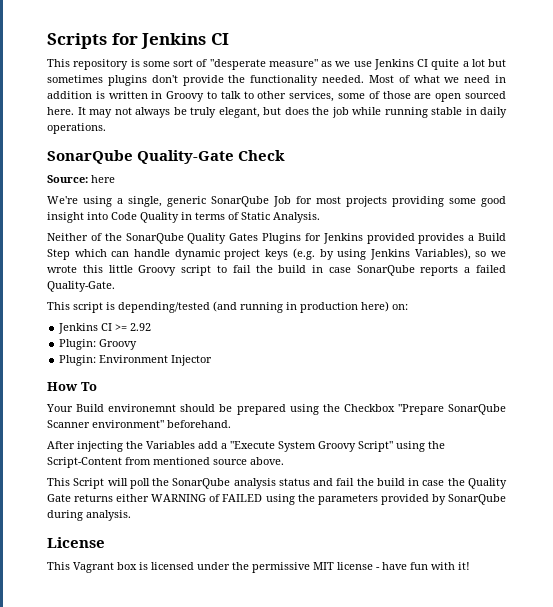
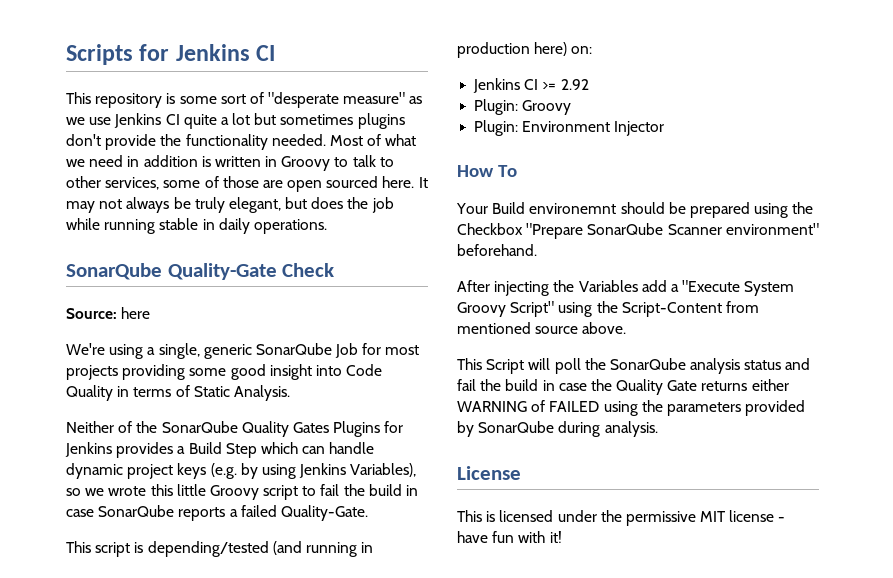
[366,233,415,244] provided -> (112, 449) none
[73,562,137,573] Vagrant box -> (482, 516) none

